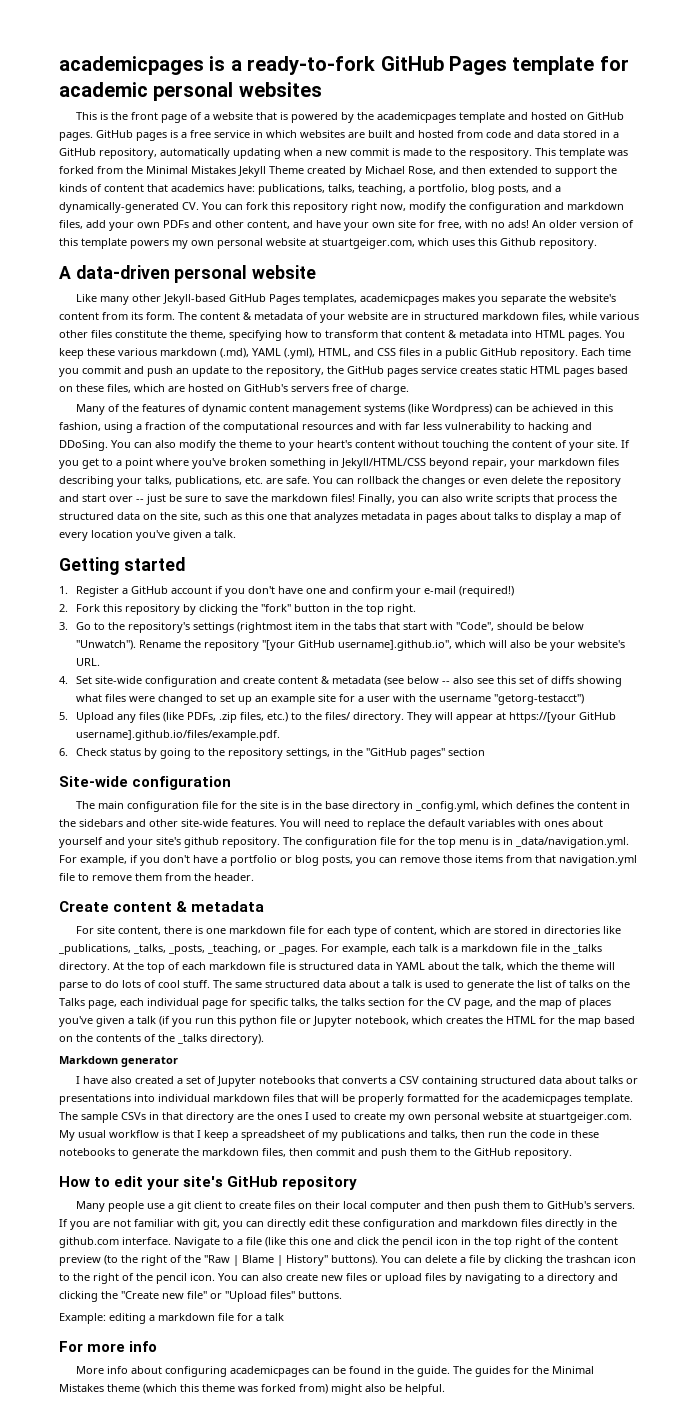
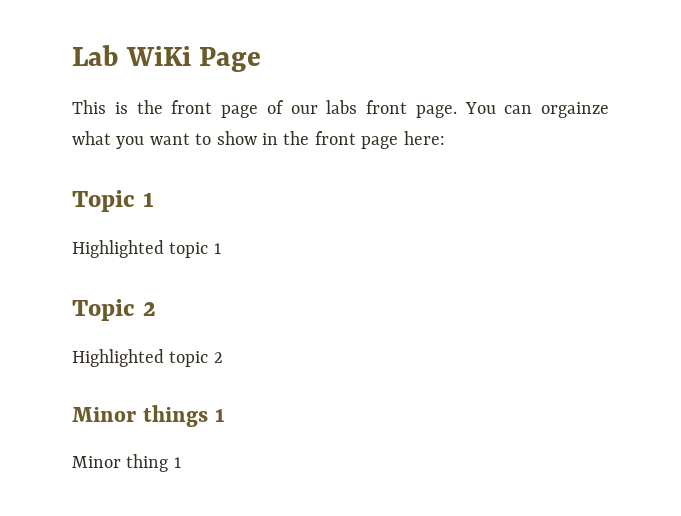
[59,56,629,75] [59,82,322,101] academicpages is a ready-to-fork GitHub Pages template for academic personal websites -> [72,45,262,72] Lab WiKi Page
[204,112,625,123] [59,130,619,141] [59,148,628,159] [59,166,617,177] [59,184,561,195] [59,202,624,213] [59,220,634,231] [59,238,597,249] [59,265,317,283] [76,294,617,305] [59,312,639,323] [59,330,625,341] [59,348,631,359] [59,366,628,377] [59,384,409,395] [76,404,614,415] [59,422,592,433] [59,440,630,451] [59,458,619,469] [59,476,621,487] [59,494,617,505] [59,512,622,523] [59,530,236,541] [59,557,185,575] [59,586,514,597] [59,604,416,615] [59,622,584,633] [75,640,625,651] [75,658,100,666] [59,676,622,687] [75,694,584,705] [59,712,616,723] [75,730,280,741] [59,748,485,759] [59,776,232,790] [76,801,631,812] [59,819,603,830] [59,837,629,848] [59,855,637,866] [59,873,254,881] [59,901,265,912] [76,926,622,937] [58,944,602,955] [59,962,615,973] [59,980,630,991] [59,998,611,1009] [59,1016,635,1027] [59,1034,264,1045] [59,1056,178,1067] [76,1076,639,1087] [59,1094,633,1105] [59,1112,632,1123] [59,1130,599,1141] [59,1148,572,1159] [59,1176,358,1190] [76,1201,636,1212] [59,1219,617,1230] [59,1237,618,1248] [59,1255,636,1266] [59,1273,618,1284] [59,1291,342,1302] [59,1313,284,1324] [59,1341,158,1352] [76,1366,595,1377] [59,1384,445,1395] a website that is powered by the academicpages template and hosted on GitHub pages. GitHub pages is a free service in which websites are built and hosted from code and data stored in a GitHub repository, automatically updating when a new commit is made to the respository. This template was forked from the Minimal Mistakes Jekyll Theme created by Michael Rose, and then extended to support the kinds of content that academics have: publications, talks, teaching, a portfolio, blog posts, and a dynamically-generated CV. You can fork this repository right now, modify the configuration and markdown files, add your own PDFs and other content, and have your own site for free, with no ads! An older version of this template powers my own personal website at stuartgeiger.com, which uses this Github repository. // A data-driven personal website // Like many other Jekyll-based GitHub Pages templates, academicpages makes you separate the website's content from its form. The content & metadata of your website are in structured markdown files, while various other files constitute the theme, specifying how to transform that content & metadata into HTML pages. You keep these various markdown (.md), YAML (.yml), HTML, and CSS files in a public GitHub repository. Each time you commit and push an update to the repository, the GitHub pages service creates static HTML pages based on these files, which are hosted on GitHub's servers free of charge. // Many of the features of dynamic content management systems (like Wordpress) can be achieved in this fashion, using a fraction of the computational resources and with far less vulnerability to hacking and DDoSing. You can also modify the theme to your heart's content without touching the content of your site. If you get to a point where you've broken something in Jekyll/HTML/CSS beyond repair, your markdown files describing your talks, publications, etc. are safe. You can rollback the changes or even delete the repository and start over -- just be sure to save the markdown files! Finally, you can also write scripts that process the structured data on the site, such as this one that analyzes metadata in pages about talks to display a map of every location you've given a talk. // Getting started // 1. Register a GitHub account if you don't have one and confirm your e-mail (required!) // 2. Fork this repository by clicking the "fork" button in the top right. // 3. Go to the repository's settings (rightmost item in the tabs that start with "Code", should be below "Unwatch"). Rename the repository "[your GitHub username].github.io", which will also be your website's URL. // 4. Set site-wide configuration and create content & metadata (see below -- also see this set of diffs showing what files were changed to set up an example site for a user with the username "getorg-testacct") // 5. Upload any files (like PDFs, .zip files, etc.) to the files/ directory. They will appear at https://[your GitHub username].github.io/files/example.pdf. // 6. Check status by going to the repository settings, in the "GitHub pages" section // Site-wide configuration // The main configuration file for the site is in the base directory in _config.yml, which defines the content in the sidebars and other site-wide features. You will need to replace the default variables with ones about yourself and your site's github repository. The configuration file for the top menu is in _data/navigation.yml. For example, if you don't have a portfolio or blog posts, you can remove those items from that navigation.yml file to remove them from the header. // Create content & metadata // For site content, there is one markdown file for each type of content, which are stored in directories like _publications, _talks, _posts, _teaching, or _pages. For example, each talk is a markdown file in the _talks directory. At the top of each markdown file is structured data in YAML about the talk, which the theme will parse to do lots of cool stuff. The same structured data about a talk is used to generate the list of talks on the Talks page, each individual page for specific talks, the talks section for the CV page, and the map of places you've given a talk (if you run this python file or Jupyter notebook, which creates the HTML for the map based on the contents of the _talks directory). // Markdown generator // I have also created a set of Jupyter notebooks that converts a CSV containing structured data about talks or presentations into individual markdown files that will be properly formatted for the academicpages template. The sample CSVs in that directory are the ones I used to create my own personal website at stuartgeiger.com. My usual workflow is that I keep a spreadsheet of my publications and talks, then run the code in these notebooks to generate the markdown files, then commit and push them to the GitHub repository. // How to edit your site's GitHub repository // Many people use a git client to create files on their local computer and then push them to GitHub's servers. If you are not familiar with git, you can directly edit these configuration and markdown files directly in the github.com interface. Navigate to a file (like this one and click the pencil icon in the top right of the content preview (to the right of the "Raw | Blame | History" buttons). You can delete a file by clicking the trashcan icon to the right of the pencil icon. You can also create new files or upload files by navigating to a directory and clicking the "Create new file" or "Upload files" buttons. // Example: editing a markdown file for a talk // For more info // More info about configuring academicpages can be found in the guide. The guides for the Minimal Mistakes theme (which this theme was forked from) might also be helpful. -> [290,100,609,118] [72,131,445,149] [72,190,154,212] [72,240,221,258] [72,299,156,321] [72,349,223,367] [72,405,225,427] [72,454,181,472] our labs front page. You can orgainze what you want to show in the front page here: // Topic 1 // Highlighted topic 1 // Topic 2 // Highlighted topic 2 // Minor things 1 // Minor thing 1

